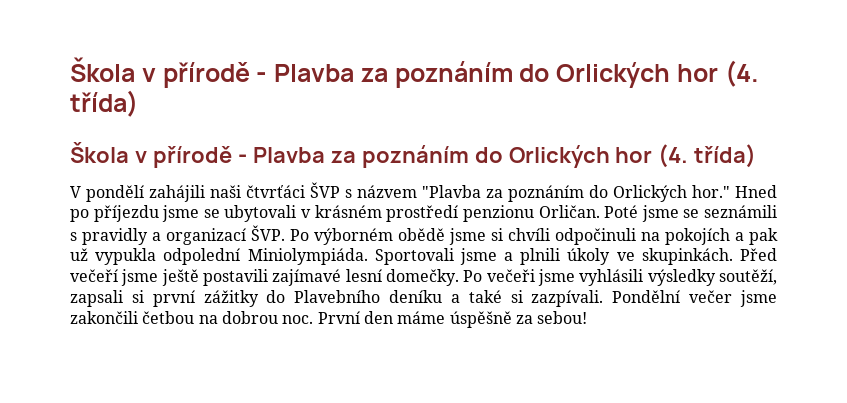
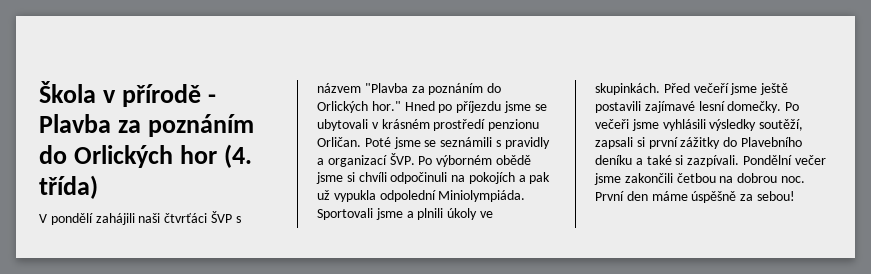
[70,142,757,168] // Škola v přírodě - Plavba za poznáním do Orlických hor (4. třída) -> (98, 187) none

